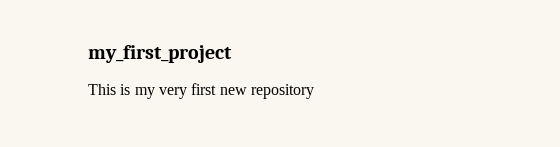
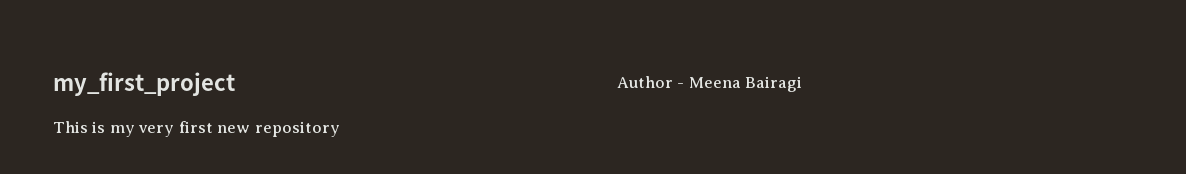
(314, 91) none -> [617,76,803,92] // Author - Meena Bairagi

